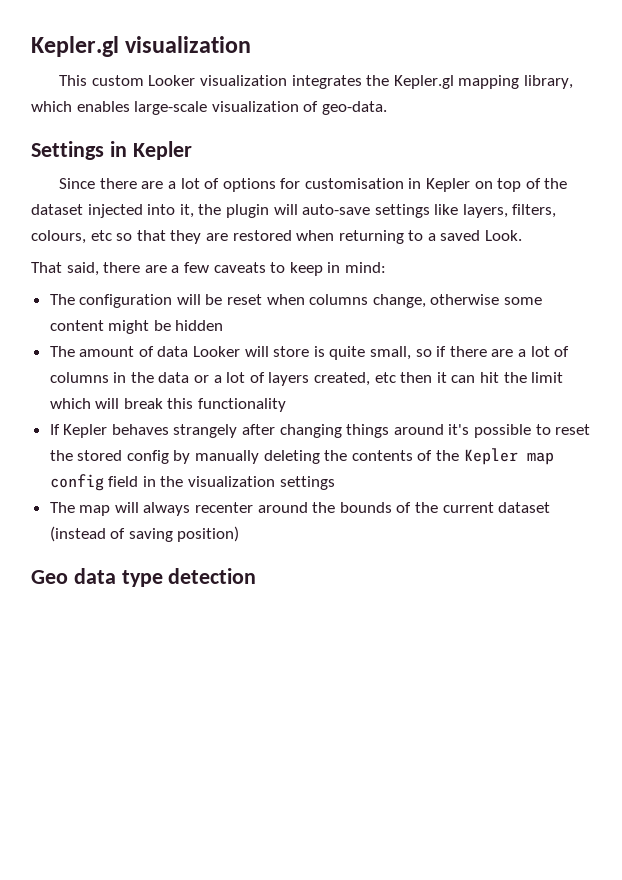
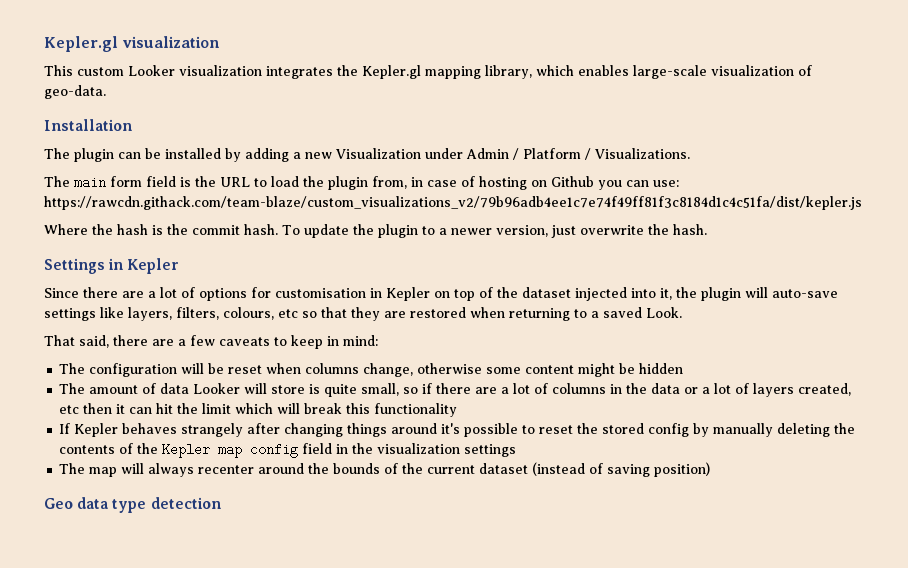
(387, 108) none -> [44,119,132,131] [44,148,690,162] [44,176,679,190] [44,196,862,210] [44,224,707,238] // Installation // The plugin can be installed by adding a new Visualization under Admin / Platform / Visualizations. // The main form field is the URL to load the plugin from, in case of hosting on Github you can use: https://rawcdn.githack.com/team-blaze/custom_visualizations_v2/79b96adb4ee1c7e74f49ff81f3c8184d1c4c51fa/dist/kepler.js // Where the hash is the commit hash. To update the plugin to a newer version, just overwrite the hash.

